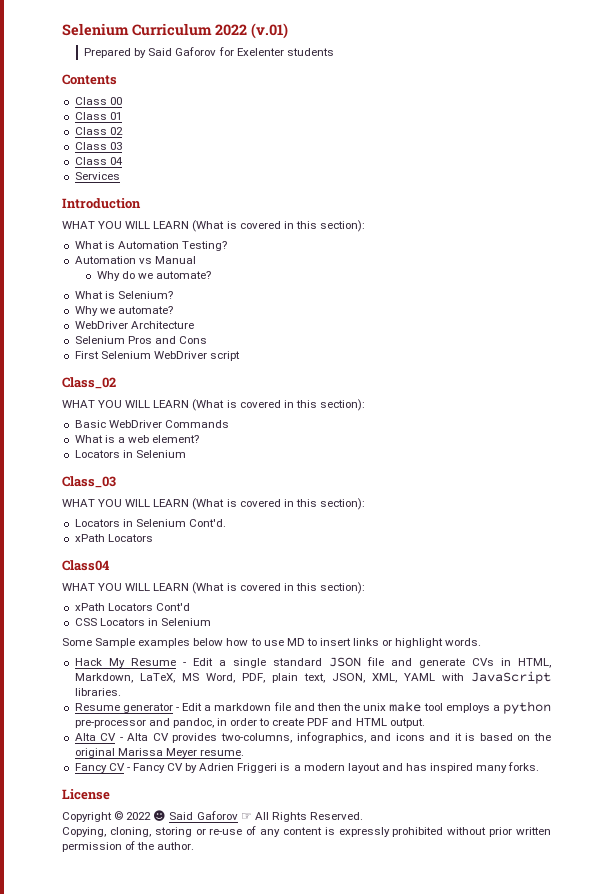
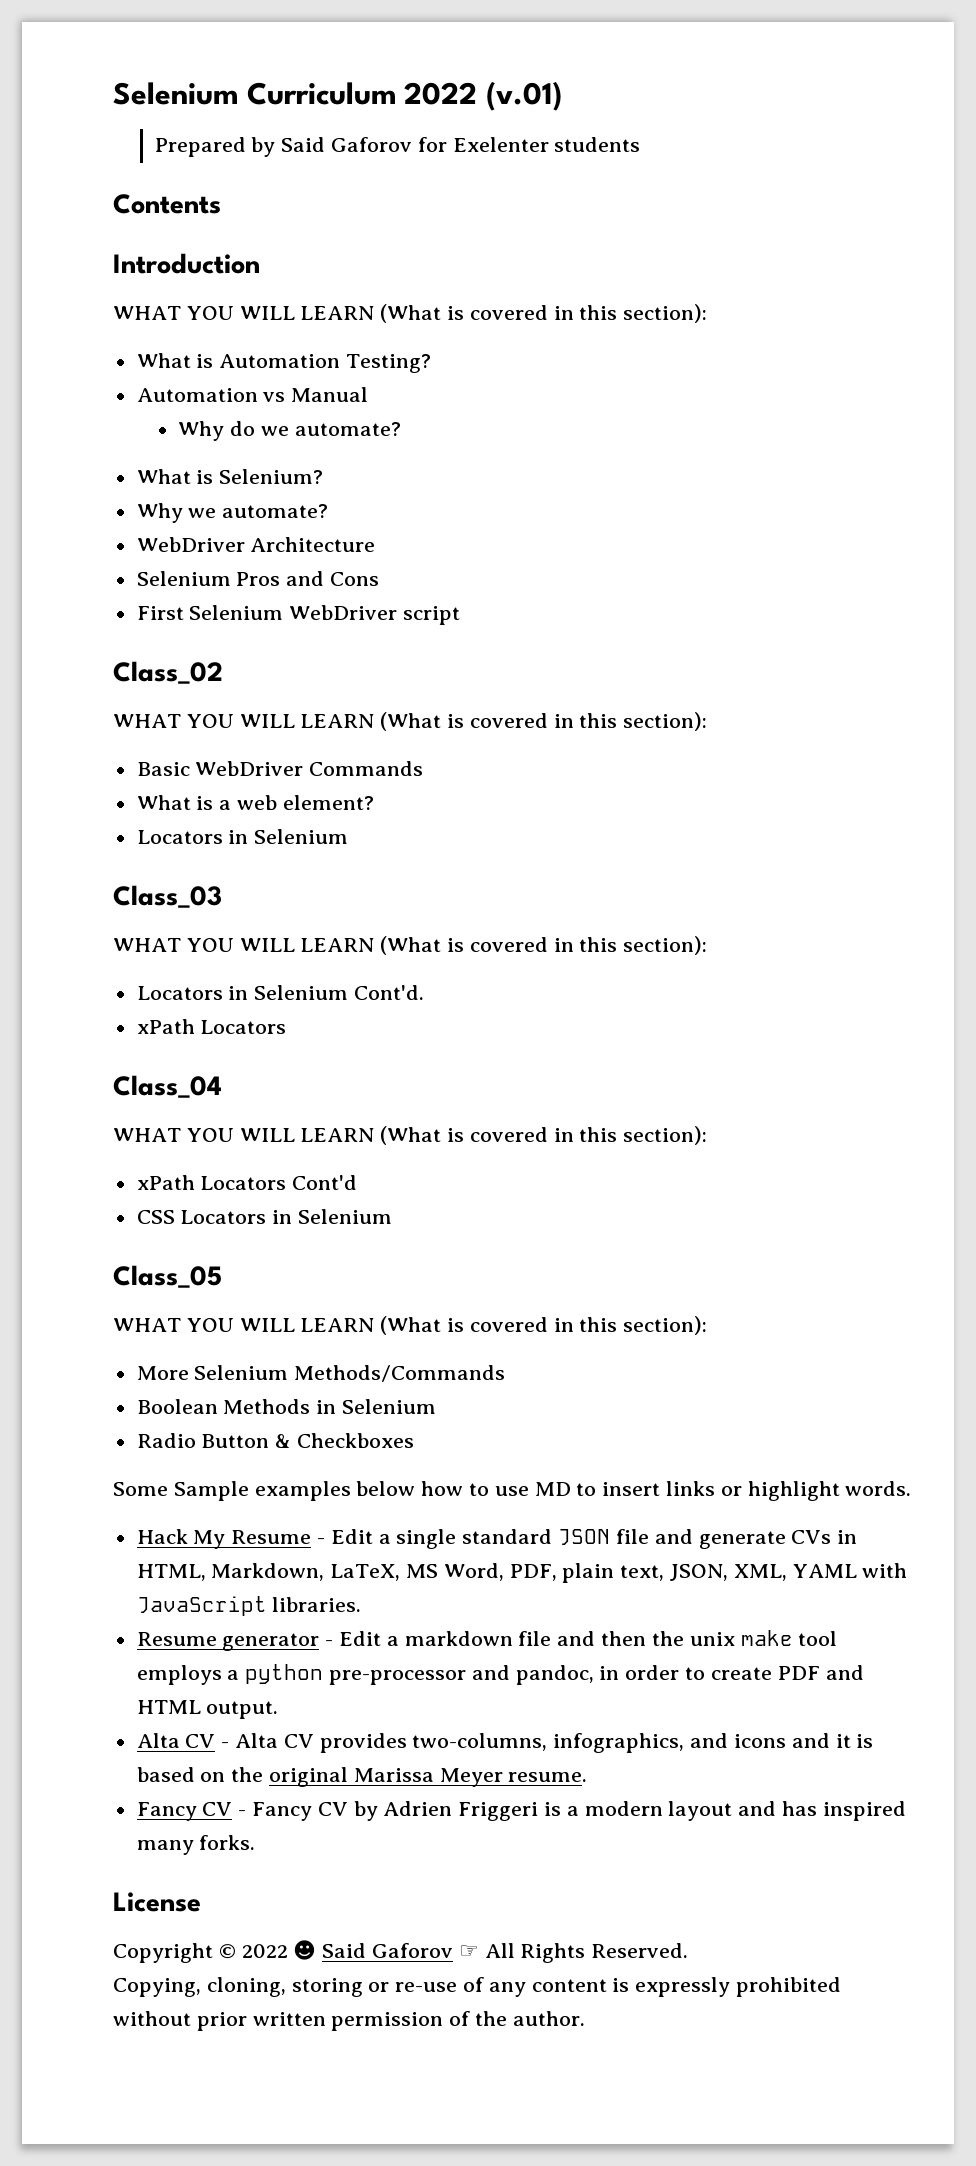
[74,97,122,105] [74,112,122,120] [74,127,123,135] [74,142,122,150] [74,157,123,165] [74,172,120,180] // Class 00 // Class 01 // Class 02 // Class 03 // Class 04 // Services -> (221, 204) none
[62,560,109,571] Class04 -> [113,1075,222,1098] Class_04
(211, 622) none -> [113,1265,222,1288] [113,1316,708,1335] [136,1365,506,1382] [136,1399,437,1414] [136,1433,415,1448] // Class_05 // WHAT YOU WILL LEARN (What is covered in this section): // More Selenium Methods/Commands // Boolean Methods in Selenium // Radio Button & Checkboxes

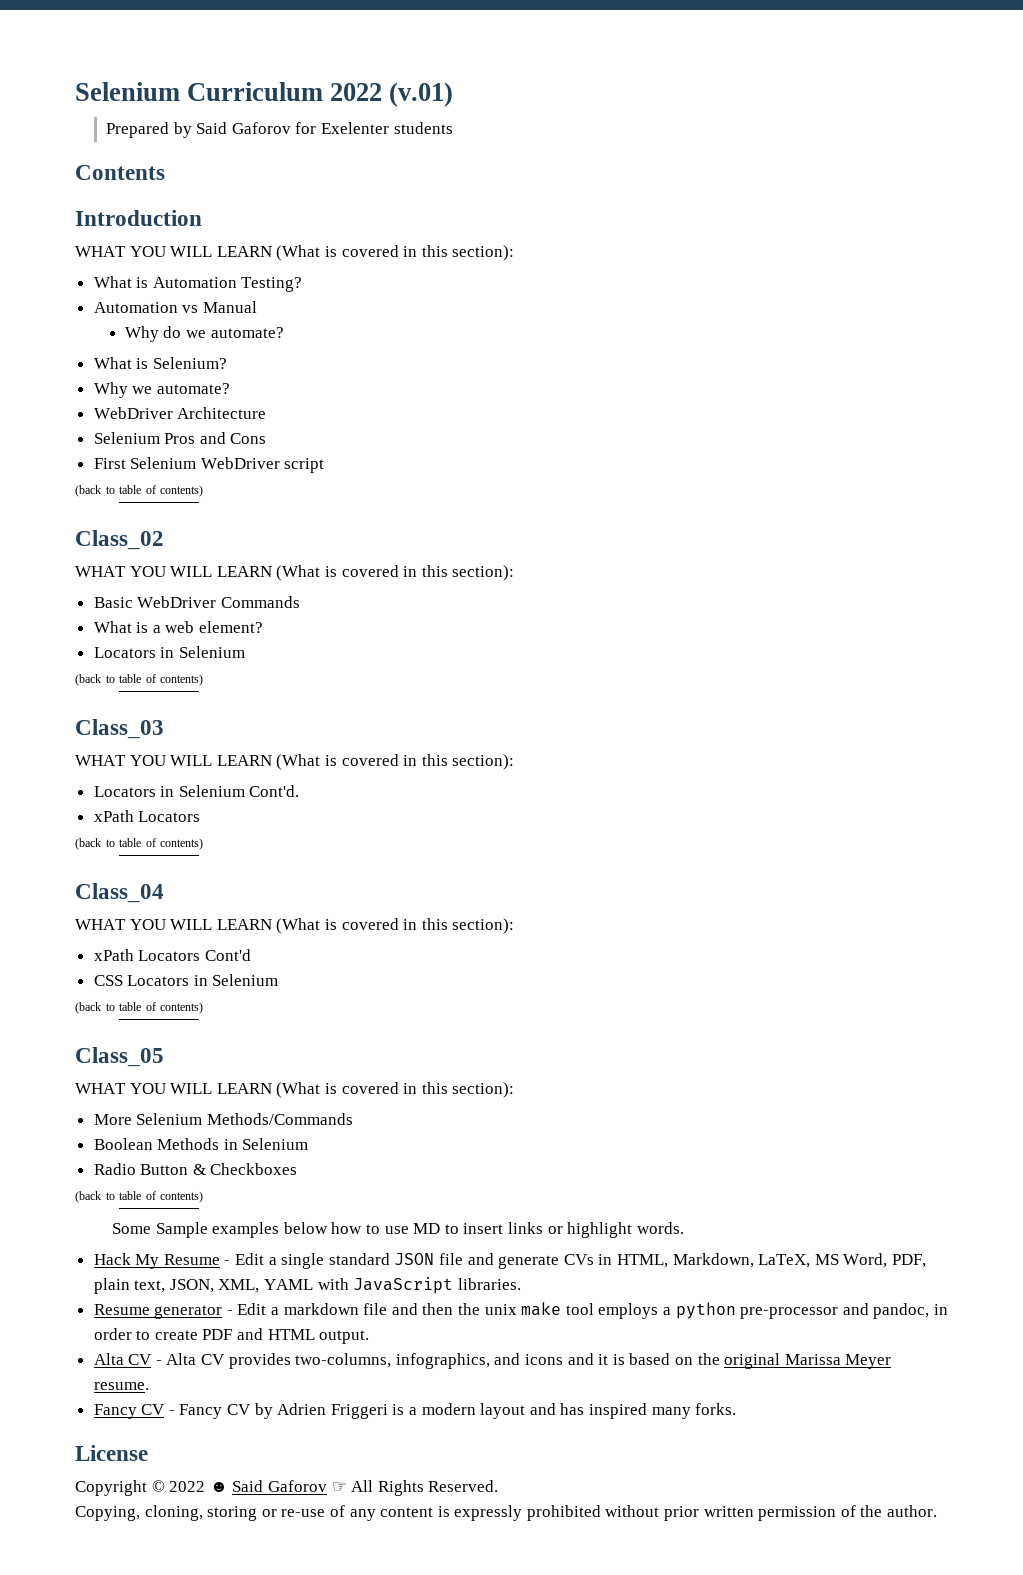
(461, 615) none -> [75,485,204,497] // (back to table of contents)
(349, 836) none -> [75,674,204,686] // (back to table of contents)
(287, 1027) none -> [75,838,204,850] // (back to table of contents)
(393, 1216) none -> [75,1002,204,1014] // (back to table of contents)
(415, 1440) none -> [75,1191,204,1203] // (back to table of contents)

